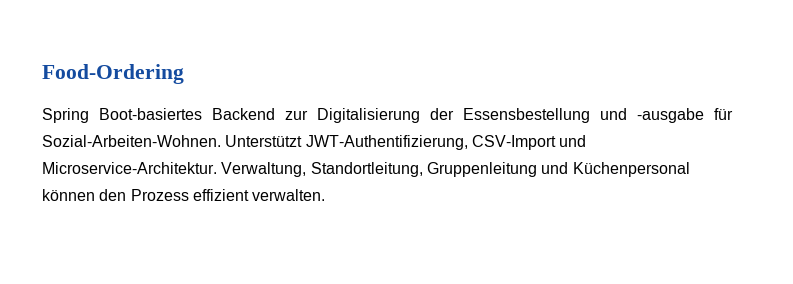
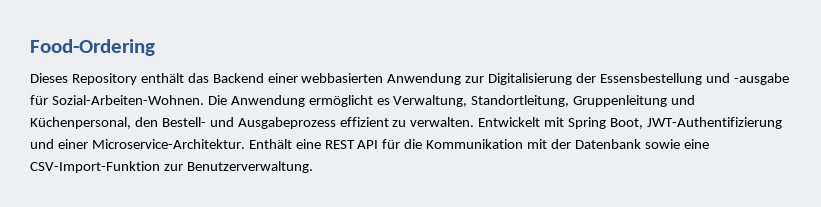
[42,108,275,123] Spring Boot-basiertes Backend -> [30,73,462,85] Dieses Repository enthält das Backend einer webbasierten Anwendung
[225,135,587,150] [42,162,690,177] [42,189,326,201] Unterstützt JWT-Authentifizierung, CSV-Import und Microservice-Architektur. Verwaltung, Standortleitung, Gruppenleitung und Küchenpersonal können den Prozess effizient verwalten. -> [207,95,696,107] [30,117,782,129] [30,139,709,149] [30,161,313,173] Die Anwendung ermöglicht es Verwaltung, Standortleitung, Gruppenleitung und Küchenpersonal, den Bestell- und Ausgabeprozess effizient zu verwalten. Entwickelt mit Spring Boot, JWT-Authentifizierung und einer Microservice-Architektur. Enthält eine REST API für die Kommunikation mit der Datenbank sowie eine CSV-Import-Funktion zur Benutzerverwaltung.

